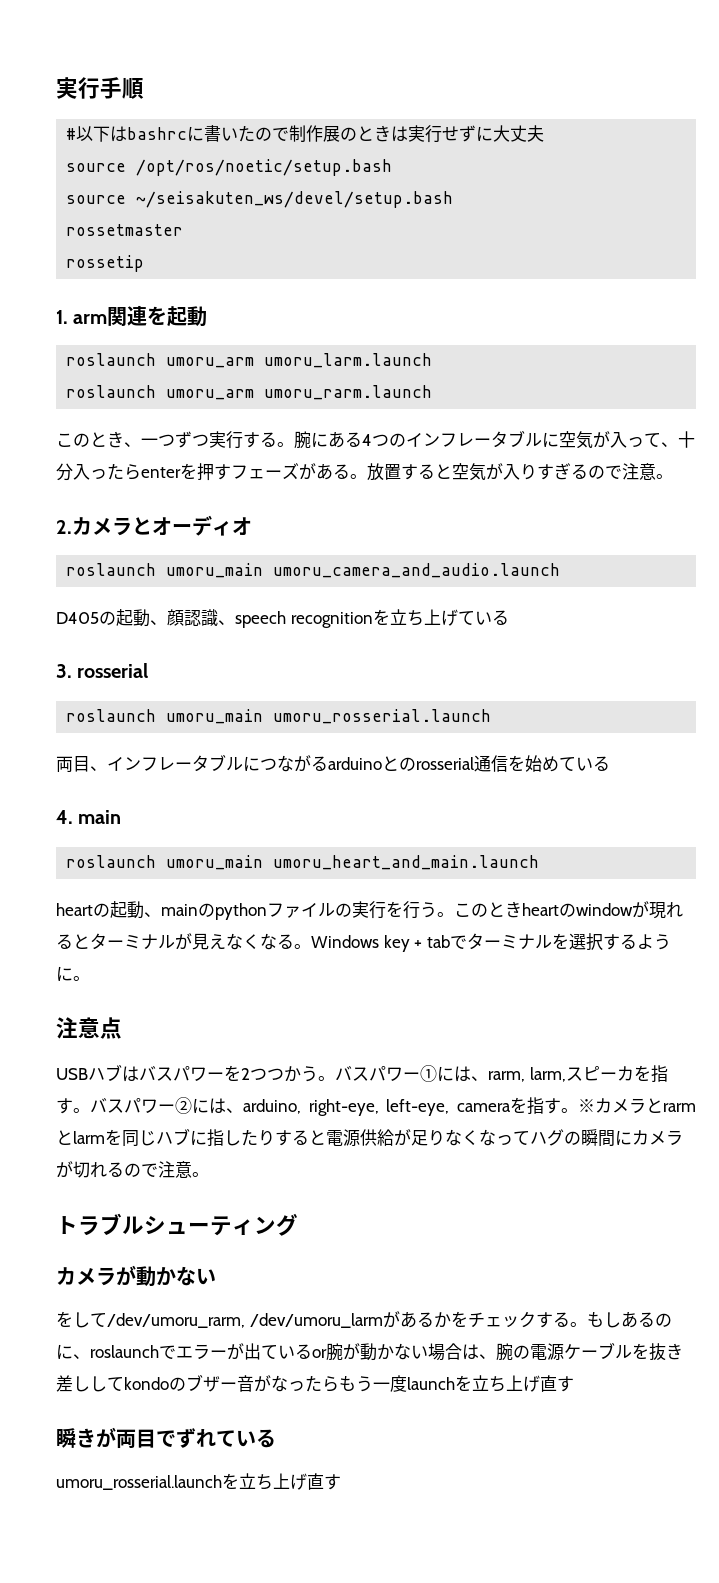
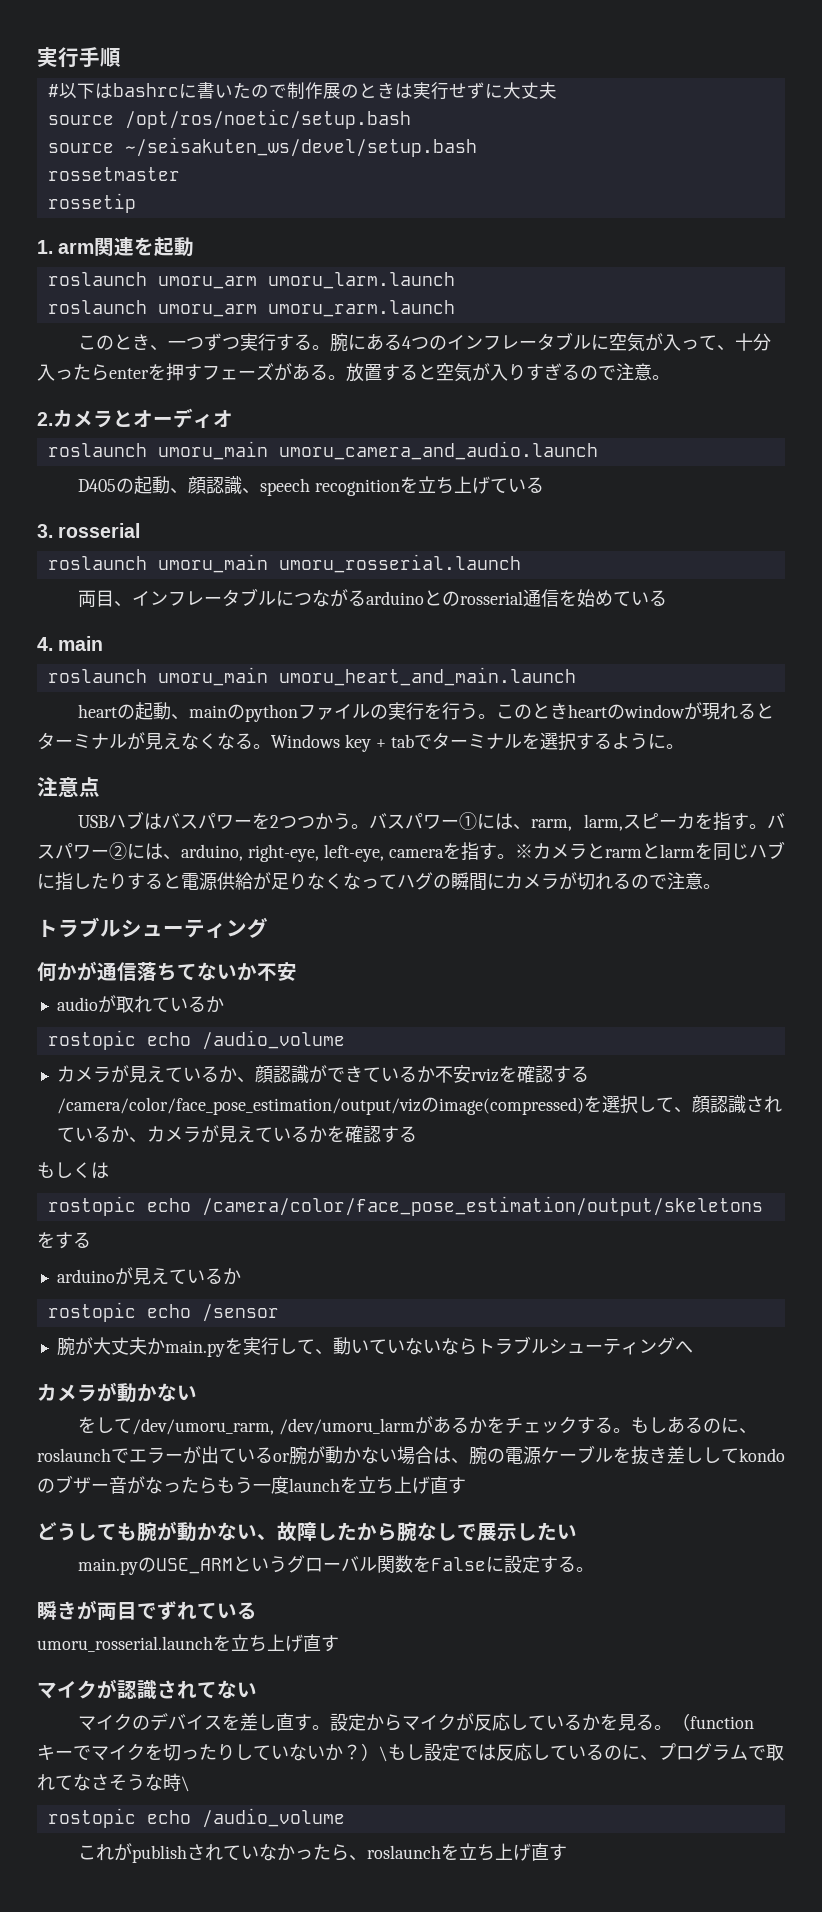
(298, 1224) none -> [37,961,297,982] [56,995,224,1013] [47,1030,345,1050] [56,1065,589,1084] [56,1095,782,1115] [56,1125,417,1143] [37,1162,109,1179] [47,1196,763,1216] [37,1232,91,1249] [56,1267,241,1285] [47,1302,279,1322] [56,1336,693,1357] // 何かが通信落ちてないか不安 // audioが取れているか // rostopic echo /audio_volume // カメラが見えているか、顔認識ができているか不安rvizを確認する/camera/color/face_pose_estimation/output/vizのimage(compressed)を選択して、顔認識されているか、カメラが見えているかを確認する // もしくは // rostopic echo /camera/color/face_pose_estimation/output/skeletons // をする // arduinoが見えているか // rostopic echo /sensor // 腕が大丈夫かmain.pyを実行して、動いていないならトラブルシューティングへ
(574, 1384) none -> [37,1521,577,1542] [78,1555,595,1575] // どうしても腕が動かない、故障したから腕なしで展示したい // main.pyのUSE_ARMというグローバル関数をFalseに設定する。
(341, 1482) none -> [37,1679,257,1700] [78,1713,755,1731] [37,1743,784,1762] [37,1773,190,1792] [47,1808,345,1828] [78,1843,568,1863] // マイクが認識されてない // マイクのデバイスを差し直す。設定からマイクが反応しているかを見る。（functionキーでマイクを切ったりしていないか？）\もし設定では反応しているのに、プログラムで取れてなさそうな時\ // rostopic echo /audio_volume // これがpublishされていなかったら、roslaunchを立ち上げ直す

